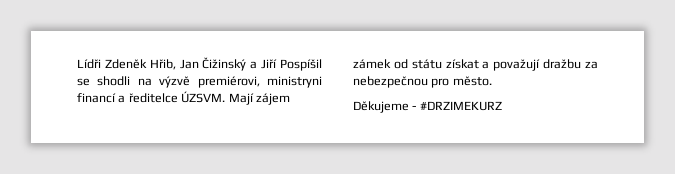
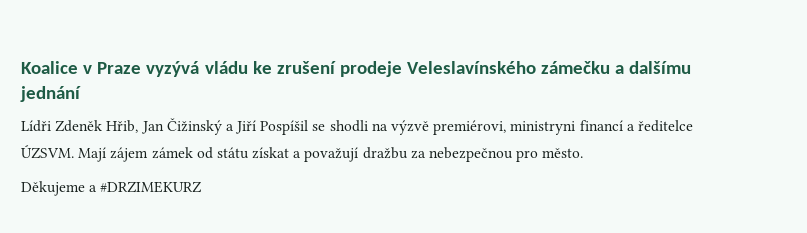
(77, 64) none -> [21,61,692,77] [20,86,81,102] Koalice v Praze vyzývá vládu ke zrušení prodeje Veleslavínského zámečku a dalšímu jednání //
[412,105,417,110] - -> [89,185,98,192] a

